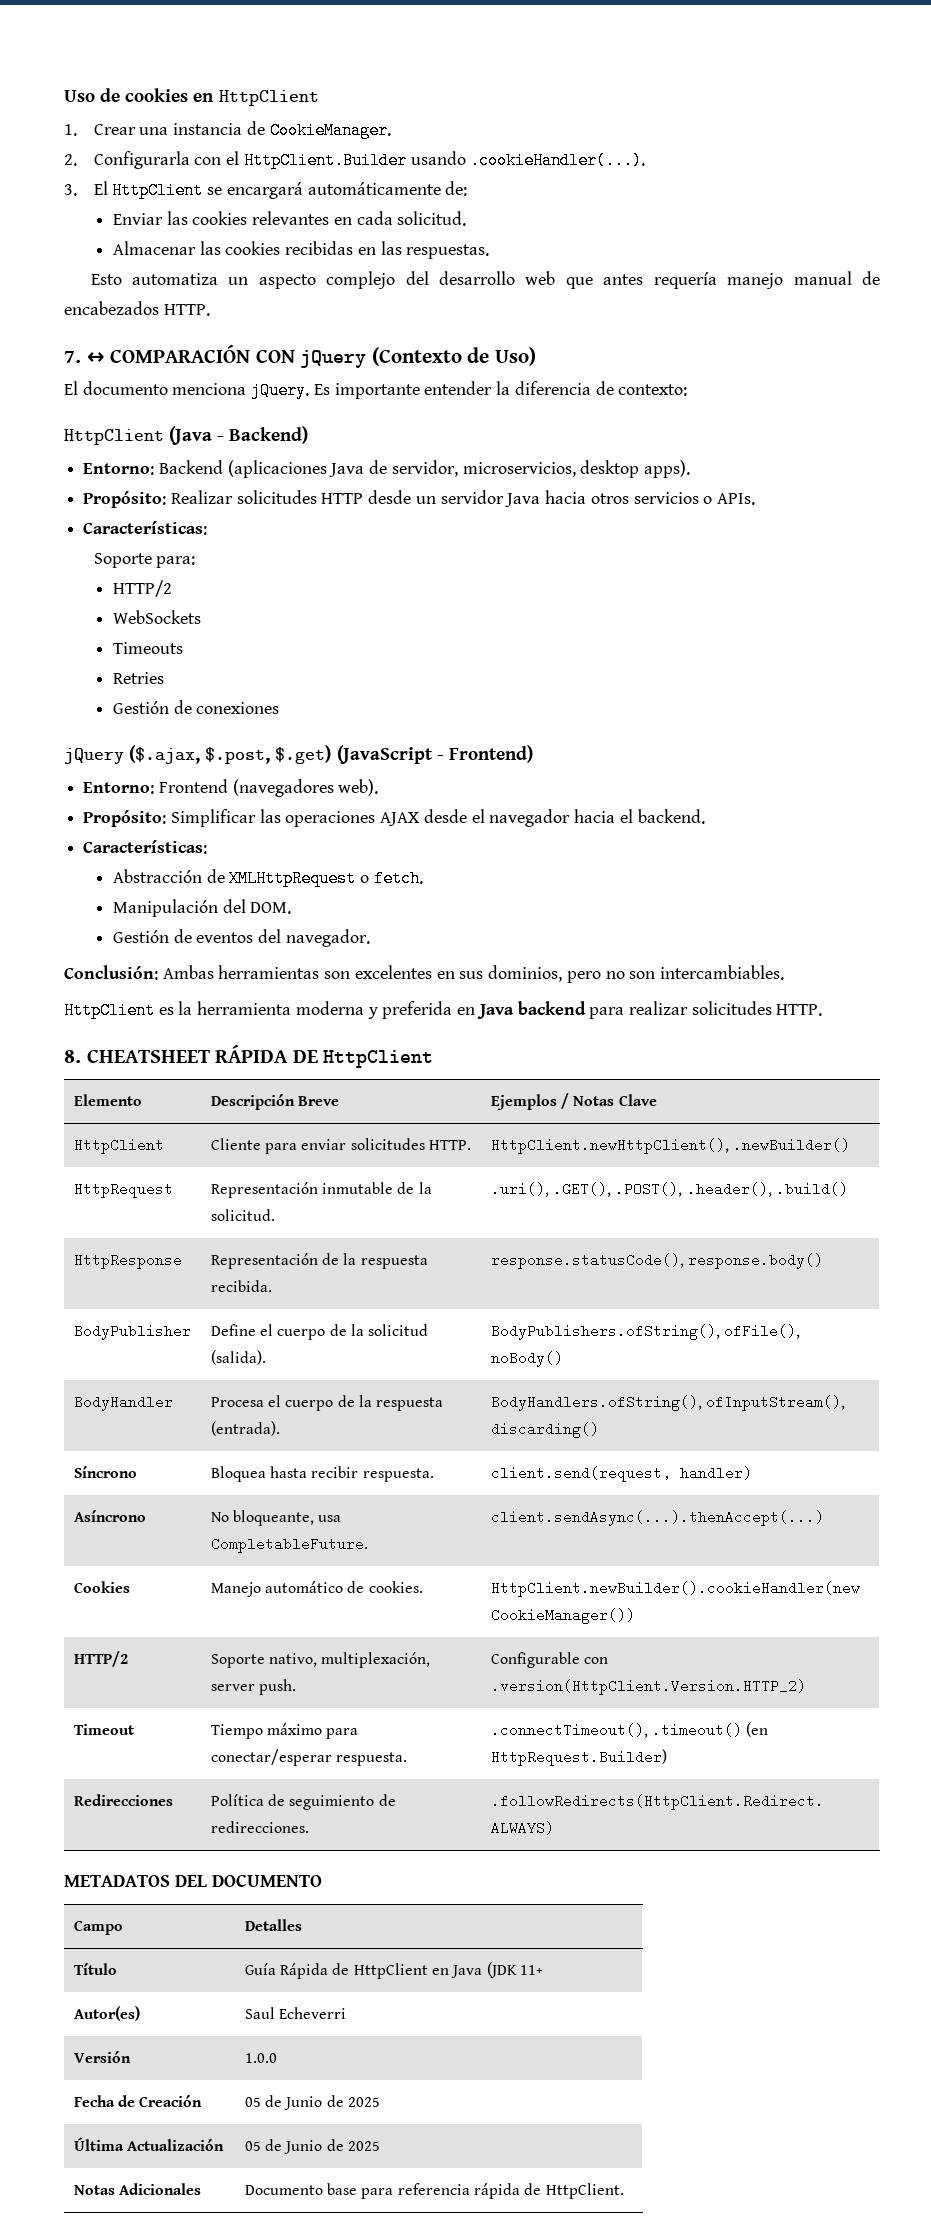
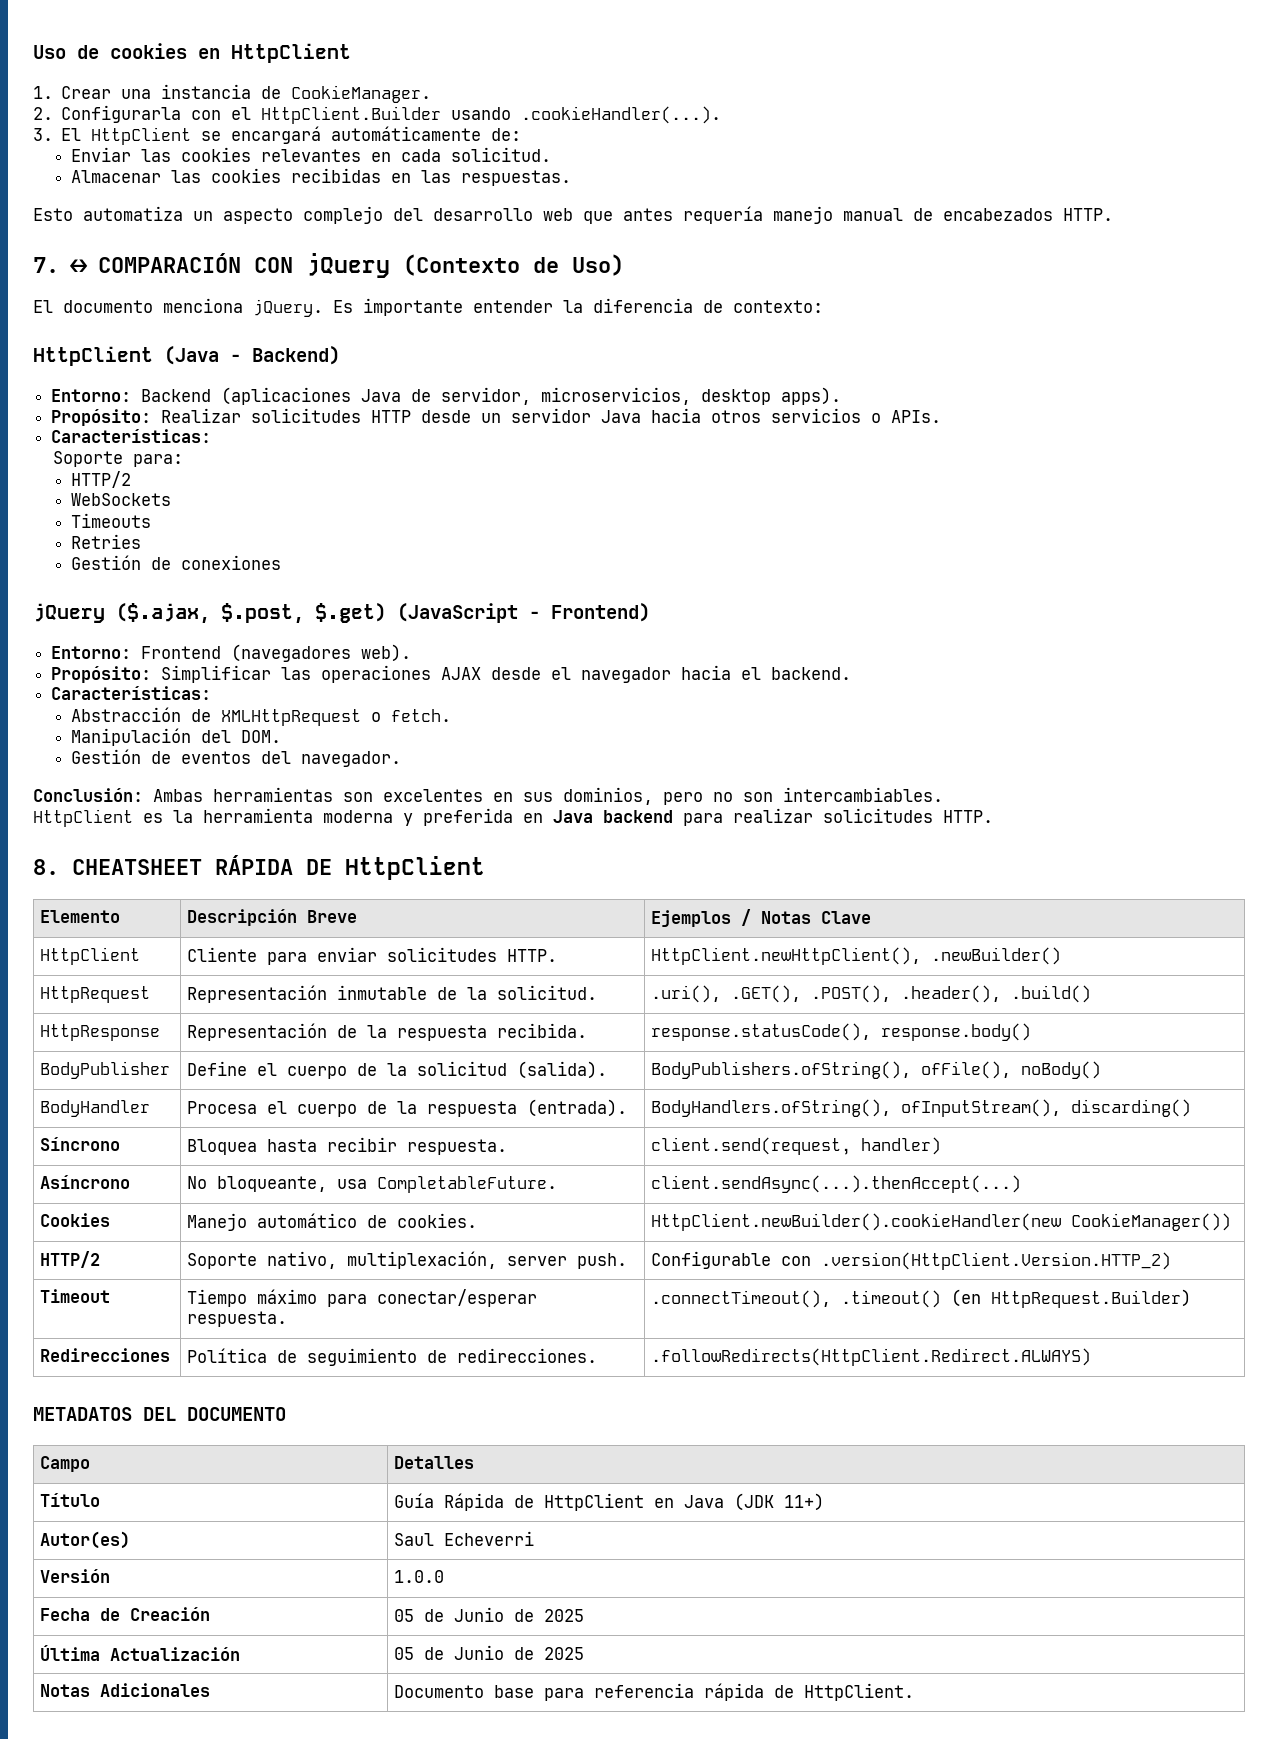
[520,1965,544,1975] 11+ -> [784,1493,825,1511] 11+)

